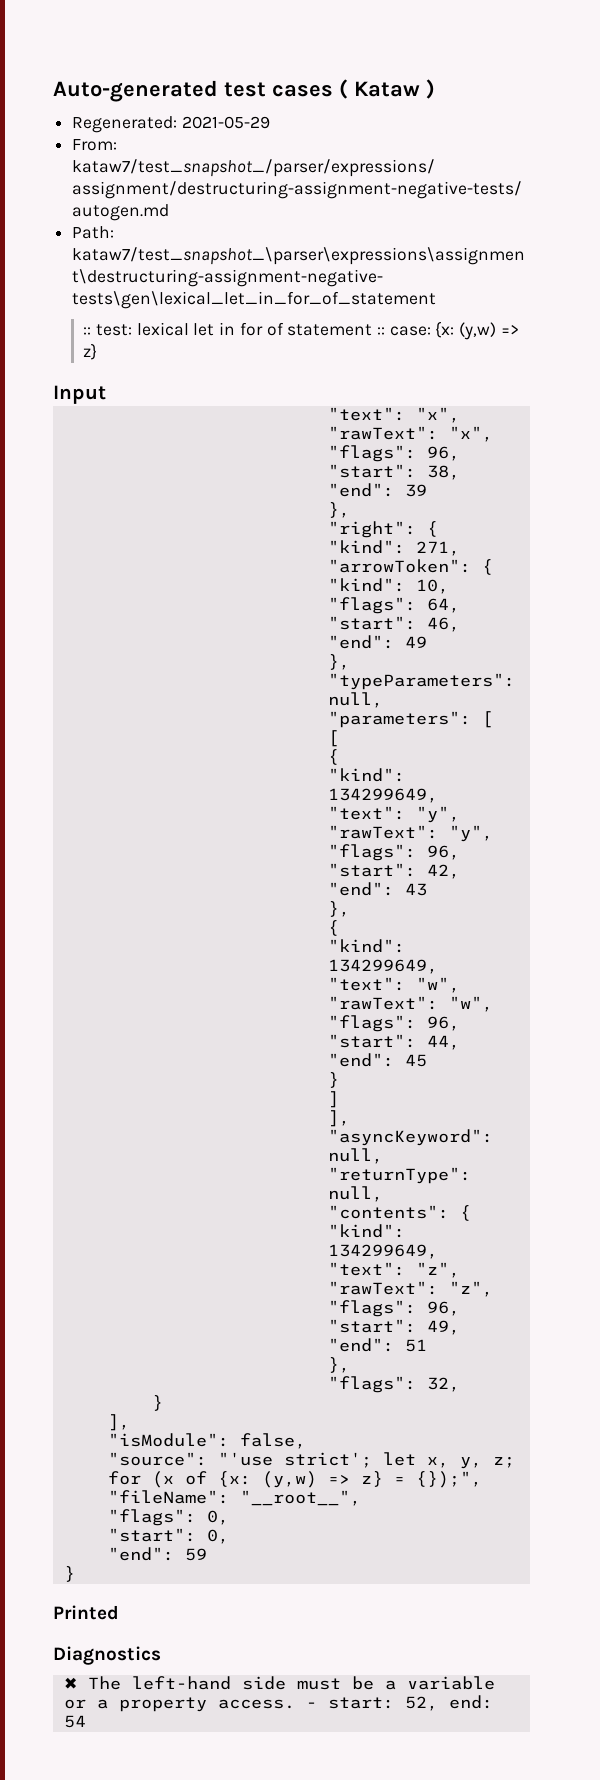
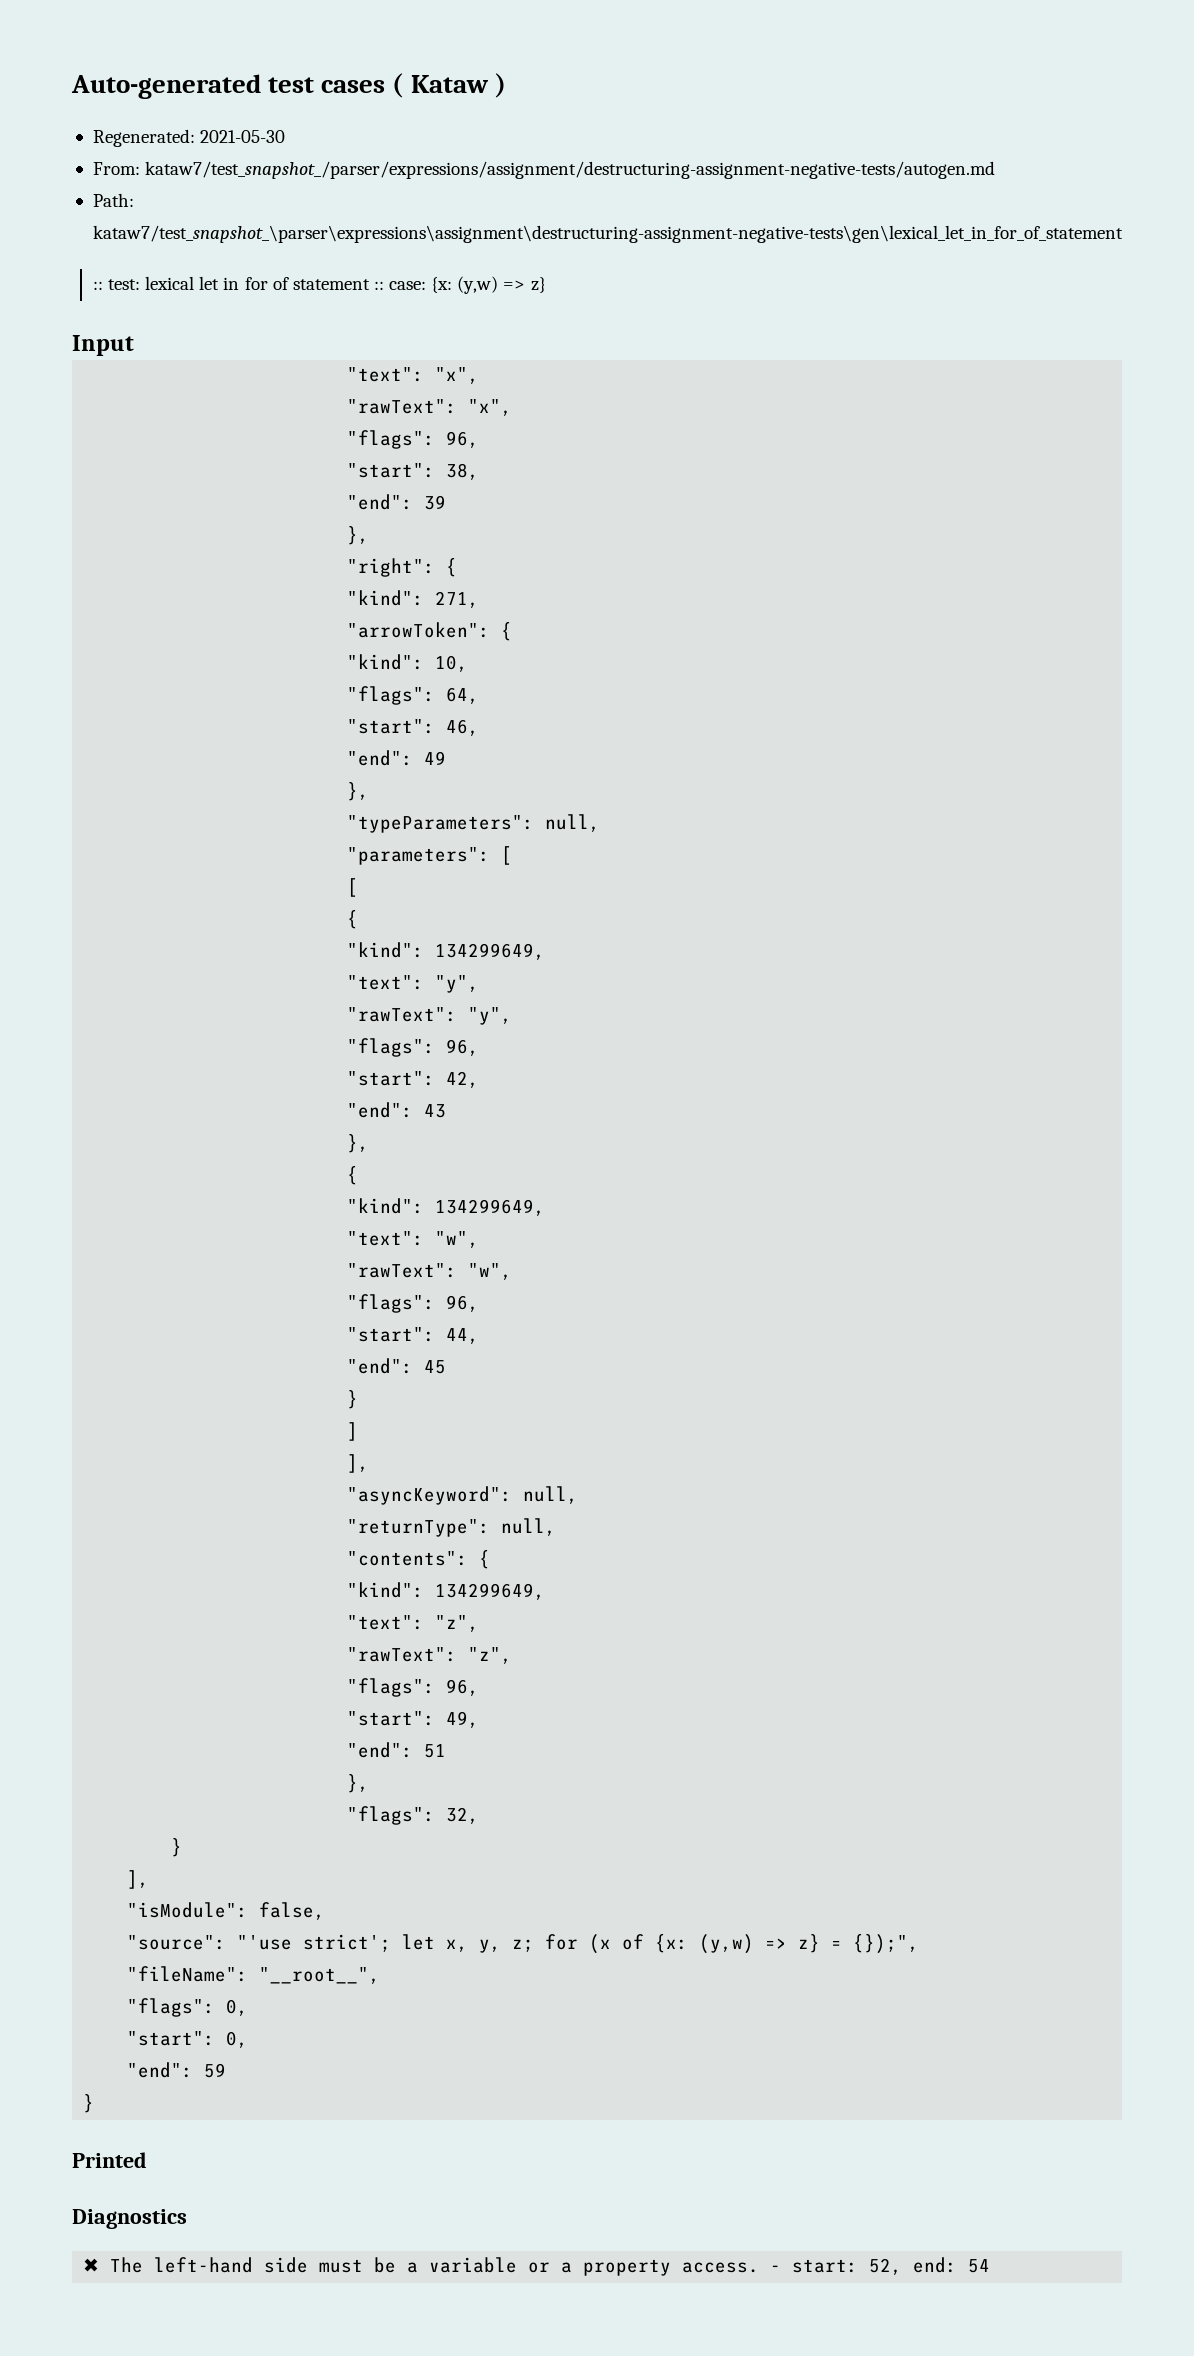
[181,116,270,129] 2021-05-29 -> [200,130,286,143] 2021-05-30

